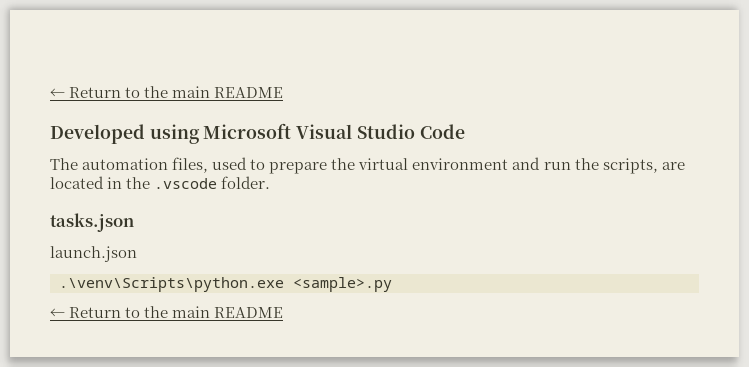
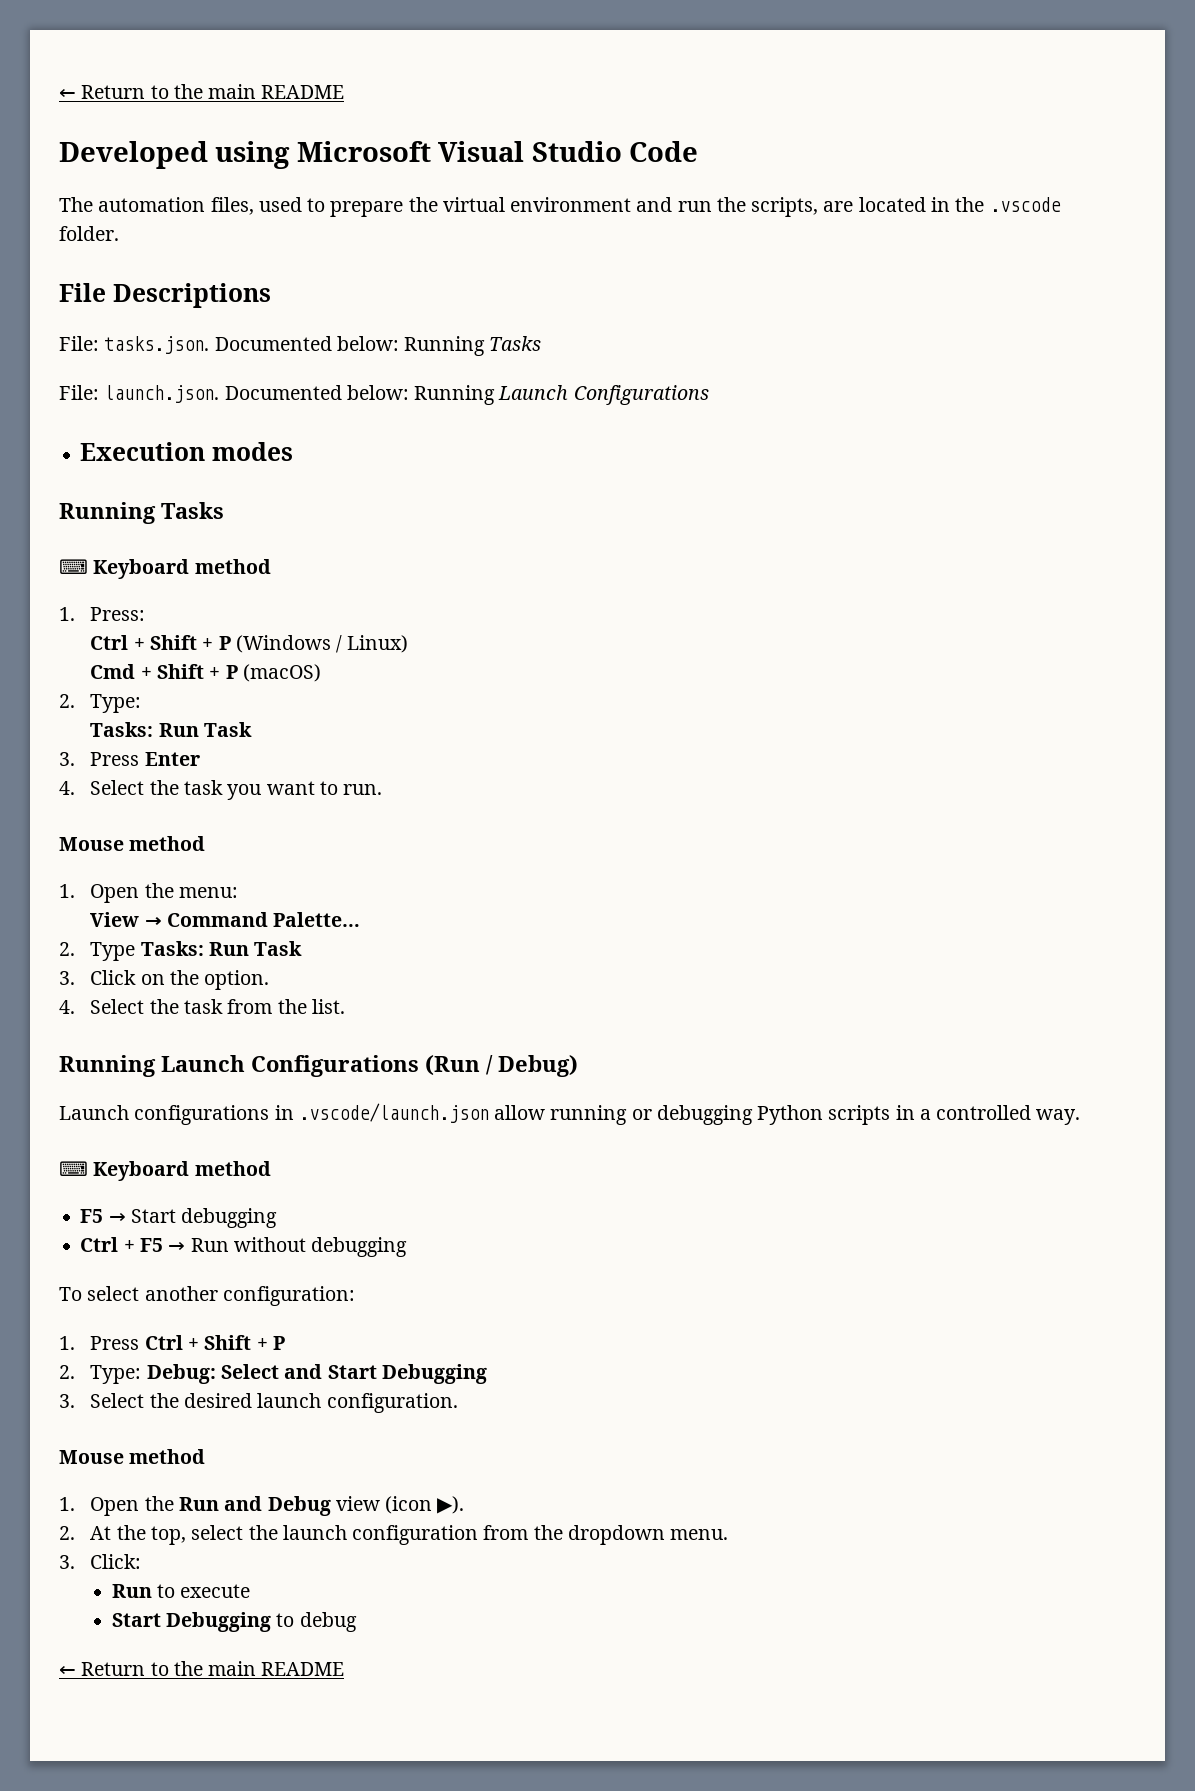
[50,213,134,232] [50,246,137,262] [59,277,392,292] tasks.json // launch.json // .\venv\Scripts\python.exe <sample>.py -> [59,283,271,308] [59,336,542,356] [59,385,709,405] [80,442,294,461] [59,502,224,524] [59,559,271,579] [59,607,146,621] [90,635,409,653] [90,664,321,682] [59,694,142,713] [90,722,252,737] [59,752,200,766] [59,780,383,800] [59,836,206,851] [59,883,238,903] [90,912,361,927] [59,941,303,961] [59,970,270,990] [59,999,345,1014] [59,1055,578,1077] [59,1103,1081,1125] [59,1161,271,1181] [80,1208,278,1228] [80,1237,408,1257] [59,1286,355,1306] [59,1335,285,1350] [59,1364,487,1384] [59,1393,458,1413] [59,1449,206,1464] [59,1496,465,1516] [59,1525,729,1545] [59,1554,142,1569] [111,1584,251,1598] [111,1612,357,1632] File Descriptions // File: tasks.json. Documented below: Running Tasks // File: launch.json. Documented below: Running Launch Configurations // Execution modes // Running Tasks // ⌨ Keyboard method // 1. Press: // Ctrl + Shift + P (Windows / Linux) // Cmd + Shift + P (macOS) // 2. Type: // Tasks: Run Task // 3. Press Enter // 4. Select the task you want to run. // Mouse method // 1. Open the menu: // View → Command Palette… // 2. Type Tasks: Run Task // 3. Click on the option. // 4. Select the task from the list. // Running Launch Configurations (Run / Debug) // Launch configurations in .vscode/launch.json allow running or debugging Python scripts in a controlled way. // ⌨ Keyboard method // F5 → Start debugging // Ctrl + F5 → Run without debugging // To select another configuration: // 1. Press Ctrl + Shift + P // 2. Type: Debug: Select and Start Debugging // 3. Select the desired launch configuration. // Mouse method // 1. Open the Run and Debug view (icon ▶). // 2. At the top, select the launch configuration from the dropdown menu. // 3. Click: // Run to execute // Start Debugging to debug

